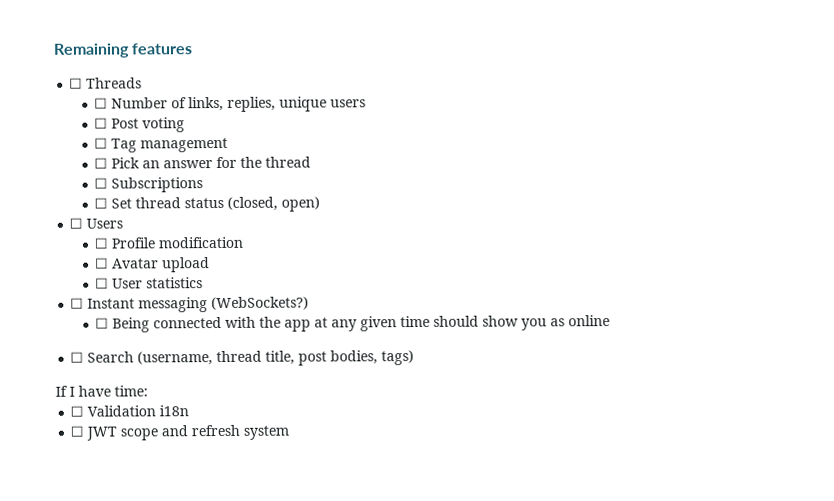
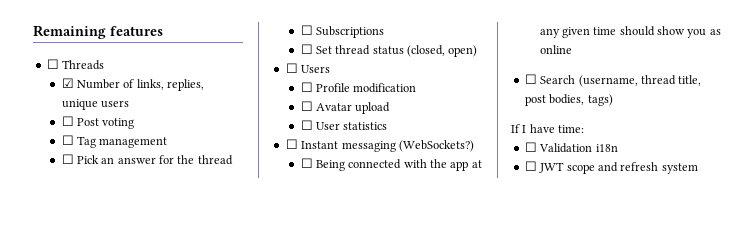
[94,97,109,109] ☐ -> [61,78,74,88] ☑

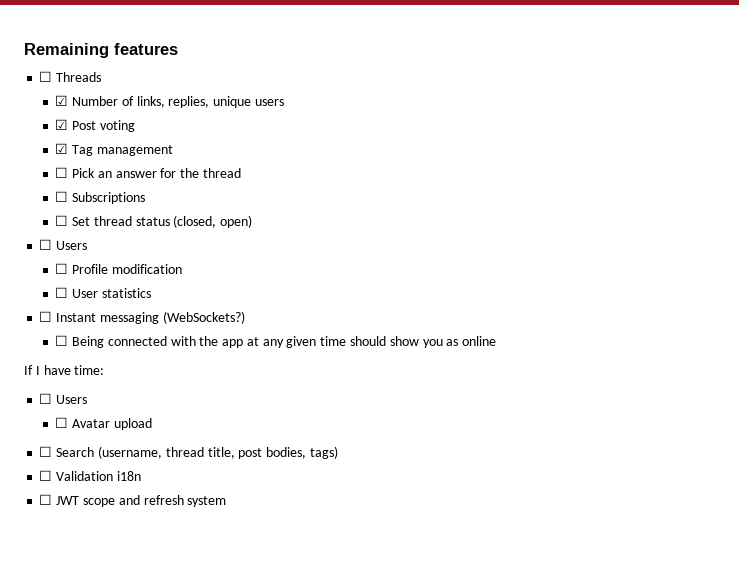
[61,116,74,126] ☐ -> [55,119,69,130] ☑
[61,135,74,145] ☐ -> [55,143,69,154] ☑
[300,101,391,114] // ☐ Avatar upload -> (182, 269) none
(572, 49) none -> [24,365,105,375] [39,393,88,404] [55,417,152,430] // If I have time: // ☐ Users // ☐ Avatar upload
[511,124,585,133] // If I have time: -> (338, 452) none

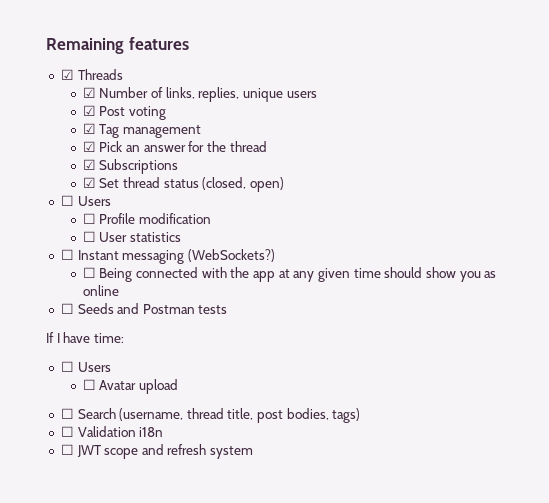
[39,71,53,82] ☐ -> [60,69,74,80] ☑
[55,167,69,178] ☐ -> [82,141,96,152] ☑
[55,191,69,202] ☐ -> [82,159,96,170] ☑
[55,215,69,226] ☐ -> [82,177,96,188] ☑
(497, 341) none -> [60,303,228,314] // ☐ Seeds and Postman tests

